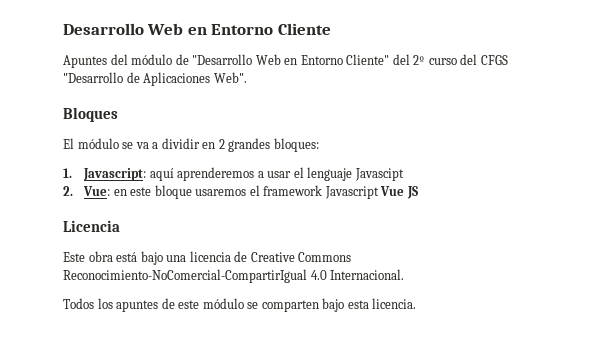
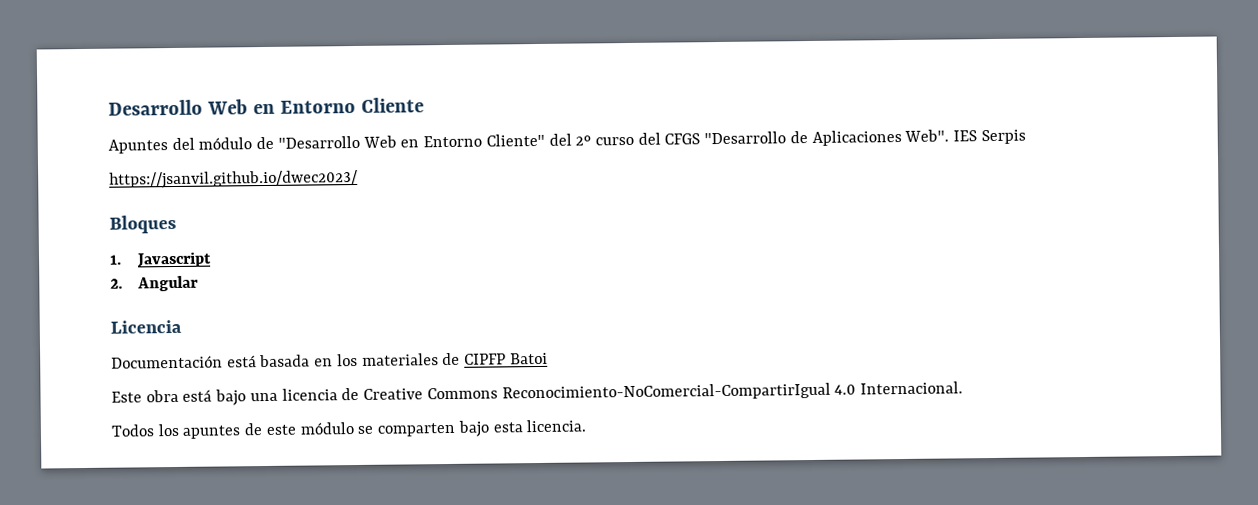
[63,107,118,122] [63,138,319,152] [63,167,404,181] [63,185,418,199] [63,220,120,232] // Bloques // El módulo se va a dividir en 2 grandes bloques: // 1. Javascript: aquí aprenderemos a usar el lenguaje Javascipt // 2. Vue: en este bloque usaremos el framework Javascript Vue JS // Licencia -> [953,129,1026,145] [109,169,358,189] [109,214,177,234] [109,251,212,268] [110,275,199,292] [110,319,182,334] [111,352,548,369] IES Serpis // https://jsanvil.github.io/dwec2023/ // Bloques // 1. Javascript // 2. Angular // Licencia // Documentación está basada en los materiales de CIPFP Batoi

